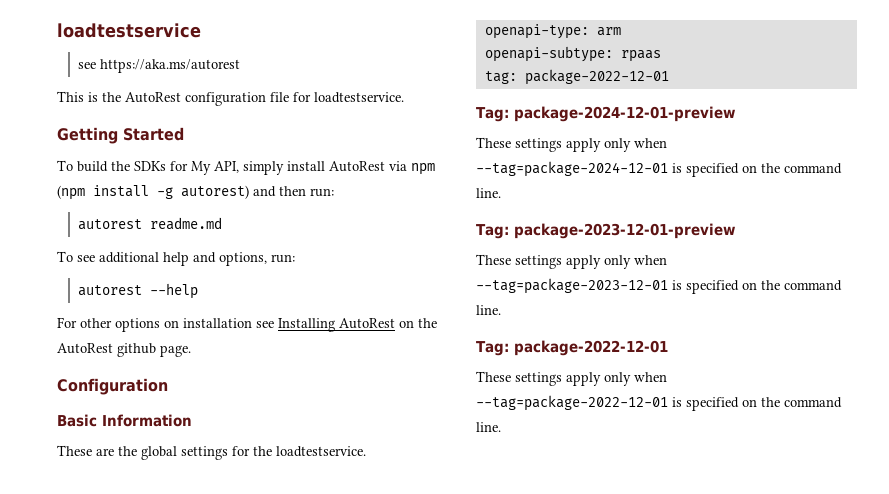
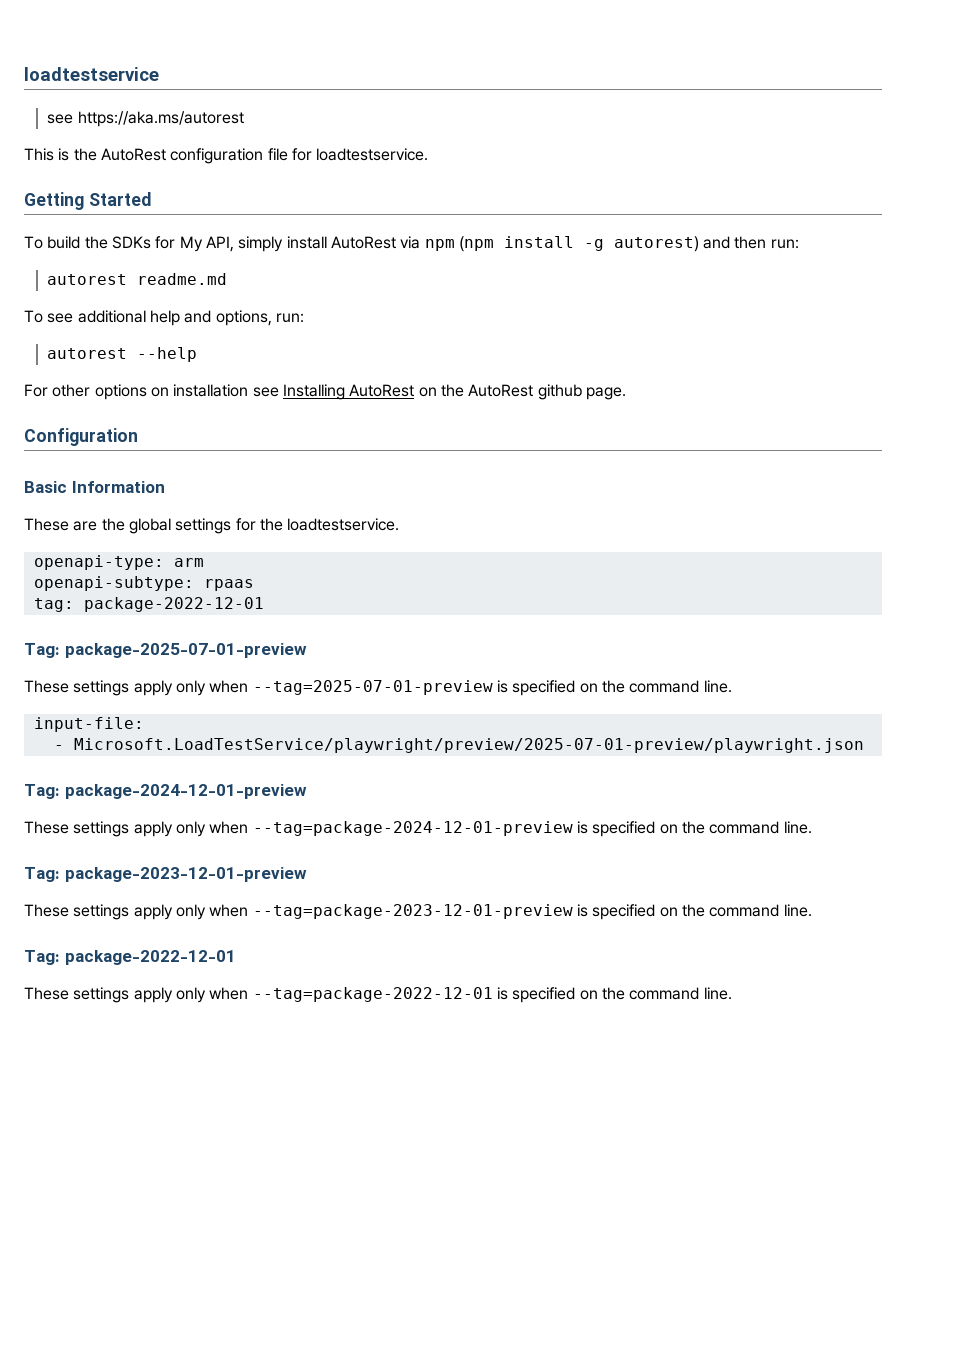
(669, 77) none -> [24,643,307,658] [24,680,732,696] [33,717,144,732] [53,738,864,753] // Tag: package-2025-07-01-preview // These settings apply only when --tag=2025-07-01-preview is specified on the command line. // input-file: // - Microsoft.LoadTestService/playwright/preview/2025-07-01-preview/playwright.json
[476,161,668,177] --tag=package-2024-12-01 -> [252,821,573,836] --tag=package-2024-12-01-preview
[476,278,668,294] --tag=package-2023-12-01 -> [252,904,573,919] --tag=package-2023-12-01-preview

